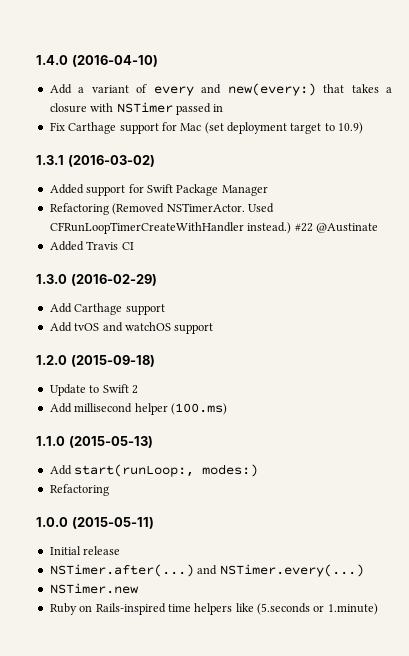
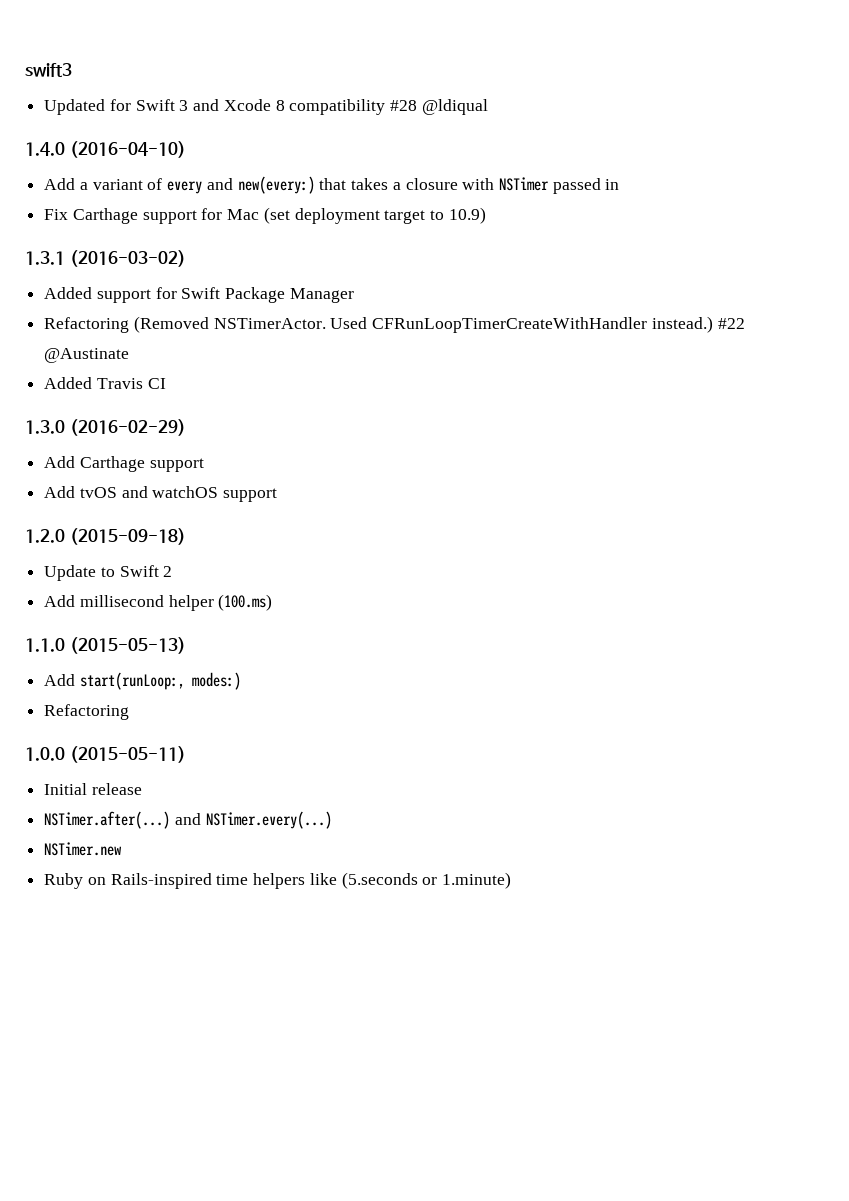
(36, 60) none -> [25,63,72,77] [44,99,488,115] swift3 // Updated for Swift 3 and Xcode 8 compatibility #28 @ldiqual //

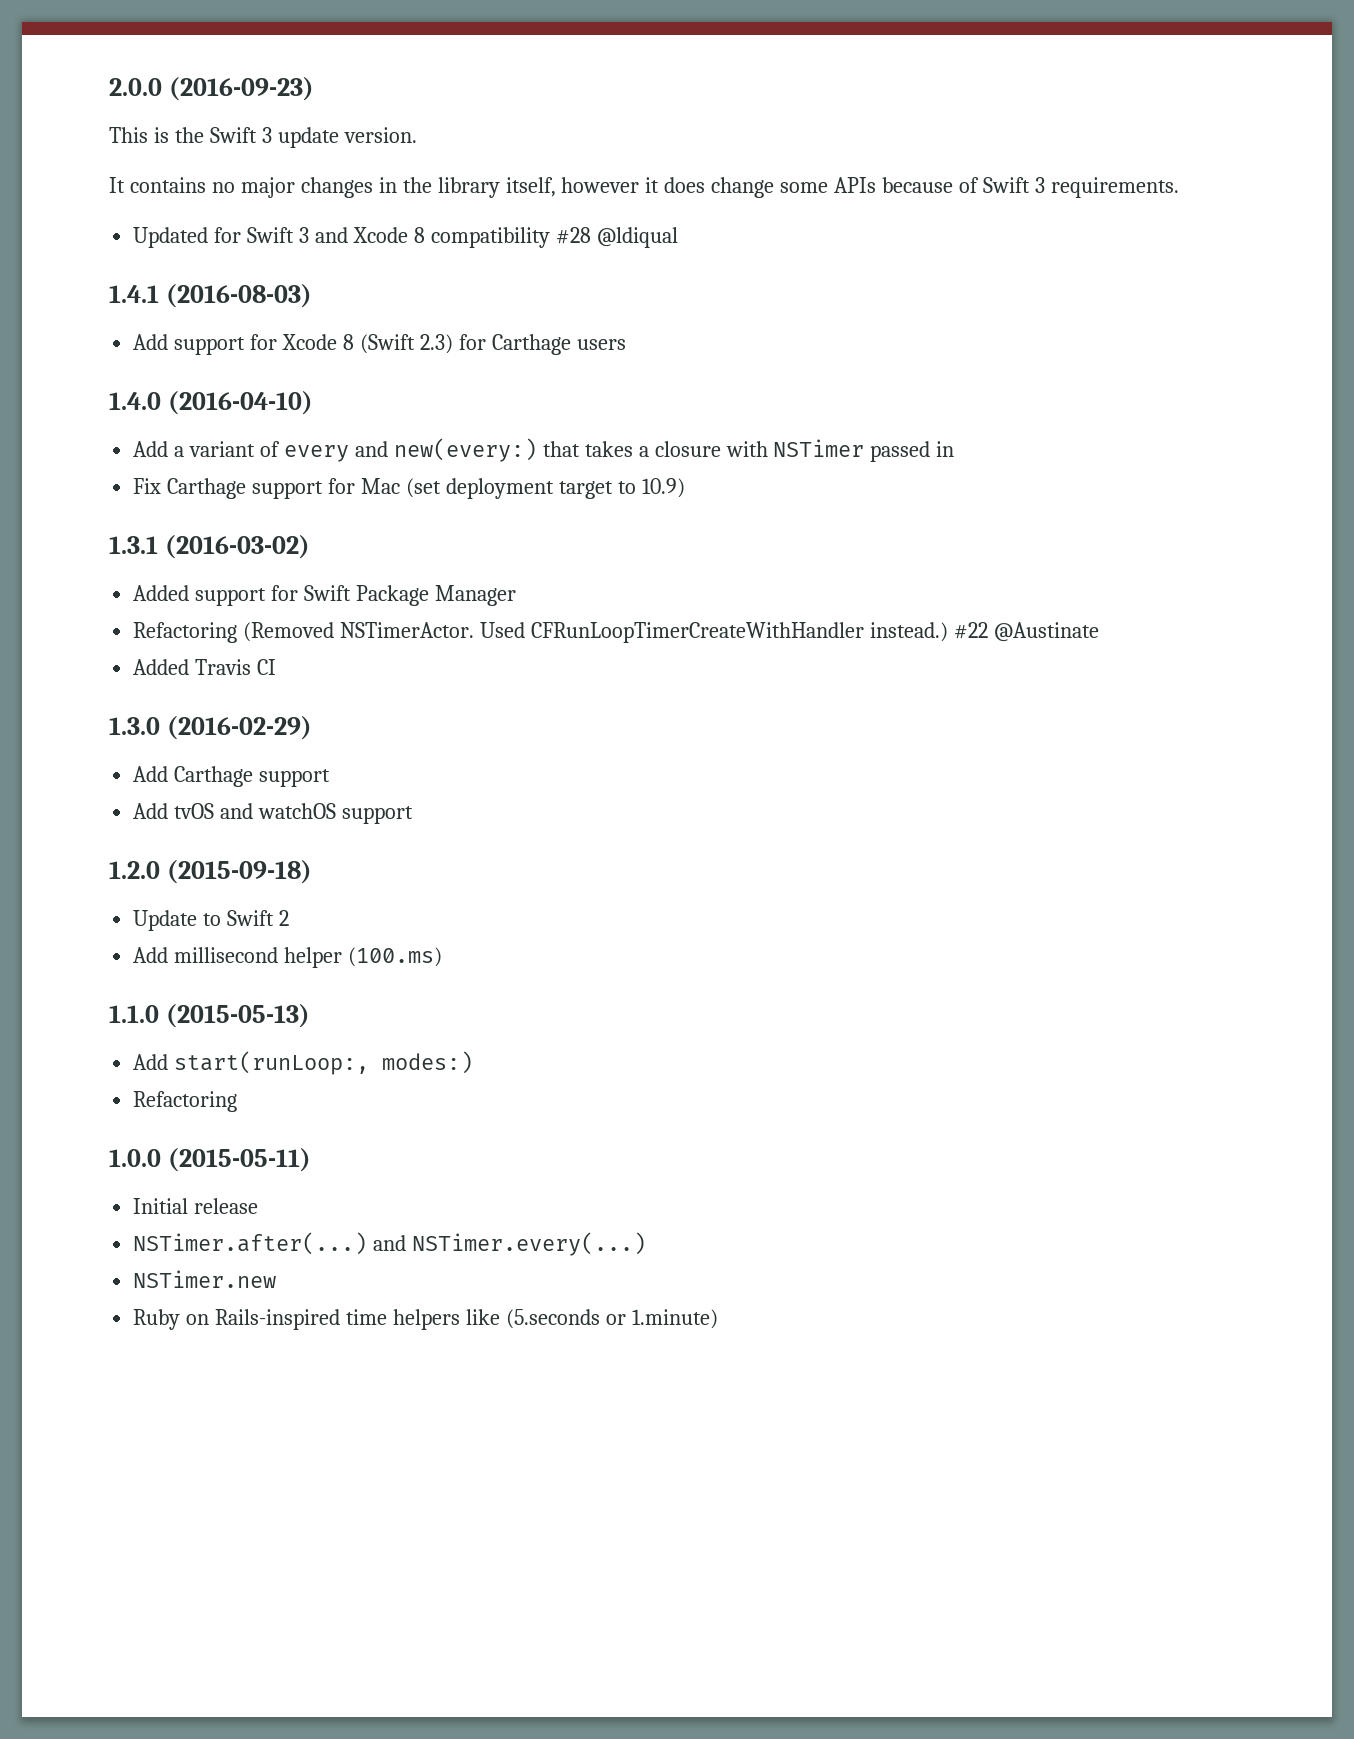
[25,63,72,77] swift3 -> [109,77,314,101] [109,127,417,148] [109,177,1179,198] 2.0.0 (2016-09-23) // This is the Swift 3 update version. // It contains no major changes in the library itself, however it does change some APIs because of Swift 3 requirements.
(488, 107) none -> [109,284,312,308] [133,334,626,355] // 1.4.1 (2016-08-03) // Add support for Xcode 8 (Swift 2.3) for Carthage users

